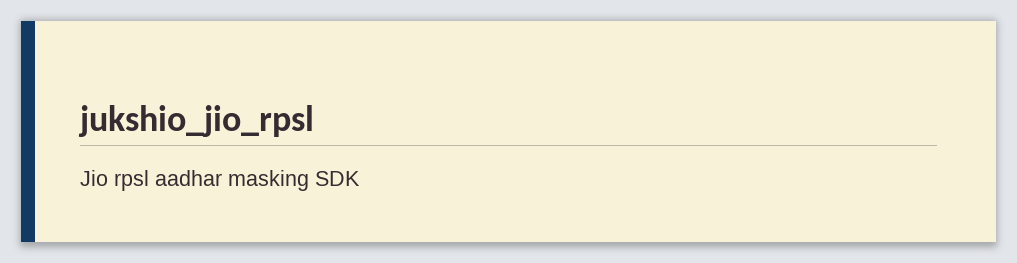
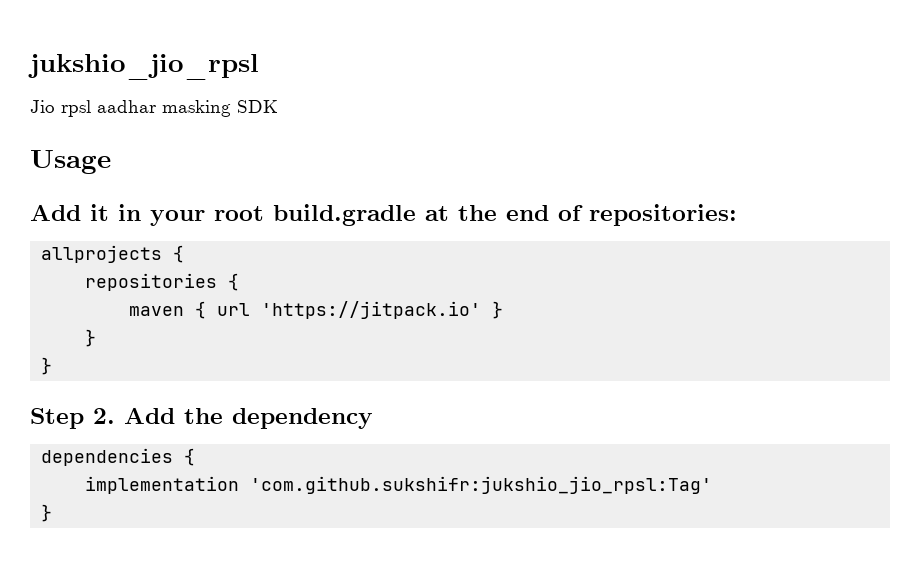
(360, 178) none -> [30,150,111,174] [30,204,737,226] [41,245,185,263] [85,273,240,291] [129,301,504,319] [85,329,97,347] [41,357,53,375] [30,407,373,429] [41,448,196,466] [85,476,713,494] [41,504,53,522] // Usage // Add it in your root build.gradle at the end of repositories: // allprojects { // repositories { // maven { url 'https://jitpack.io' } // } // } // Step 2. Add the dependency // dependencies { // implementation 'com.github.sukshifr:jukshio_jio_rpsl:Tag' // }

